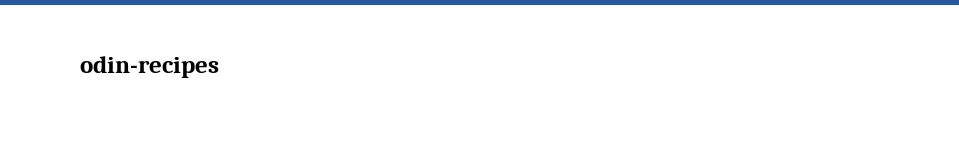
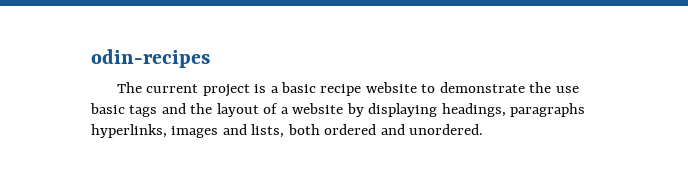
(219, 67) none -> [116,82,579,97] [90,103,586,117] [91,124,484,138] // The current project is a basic recipe website to demonstrate the use basic tags and the layout of a website by displaying headings, paragraphs hyperlinks, images and lists, both ordered and unordered.

